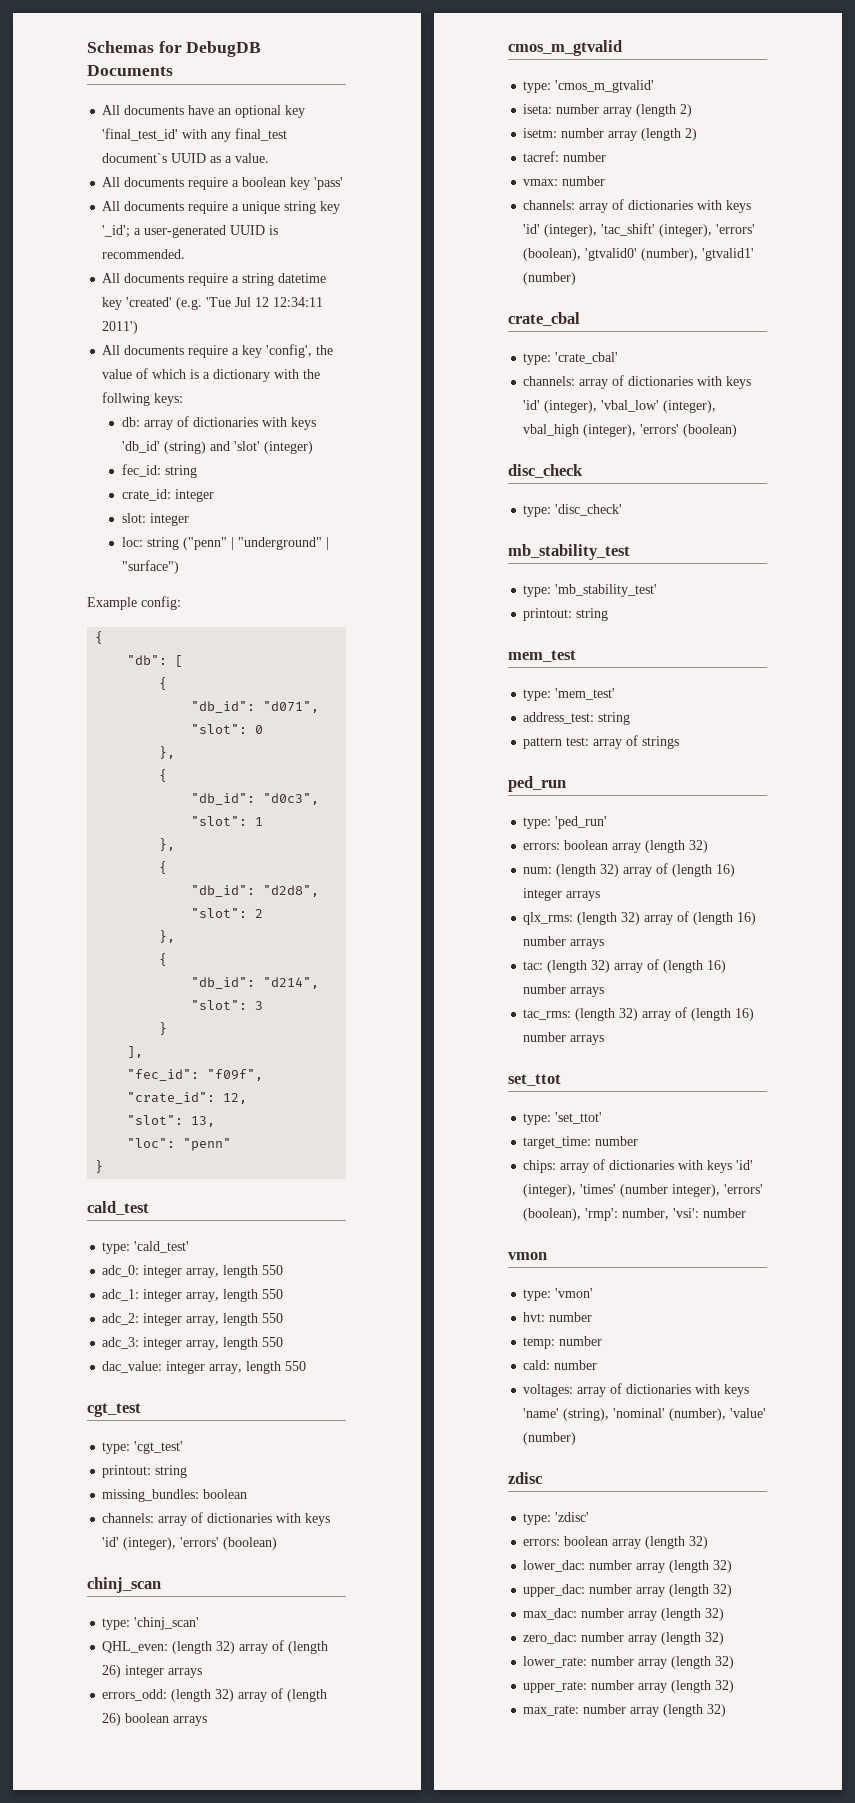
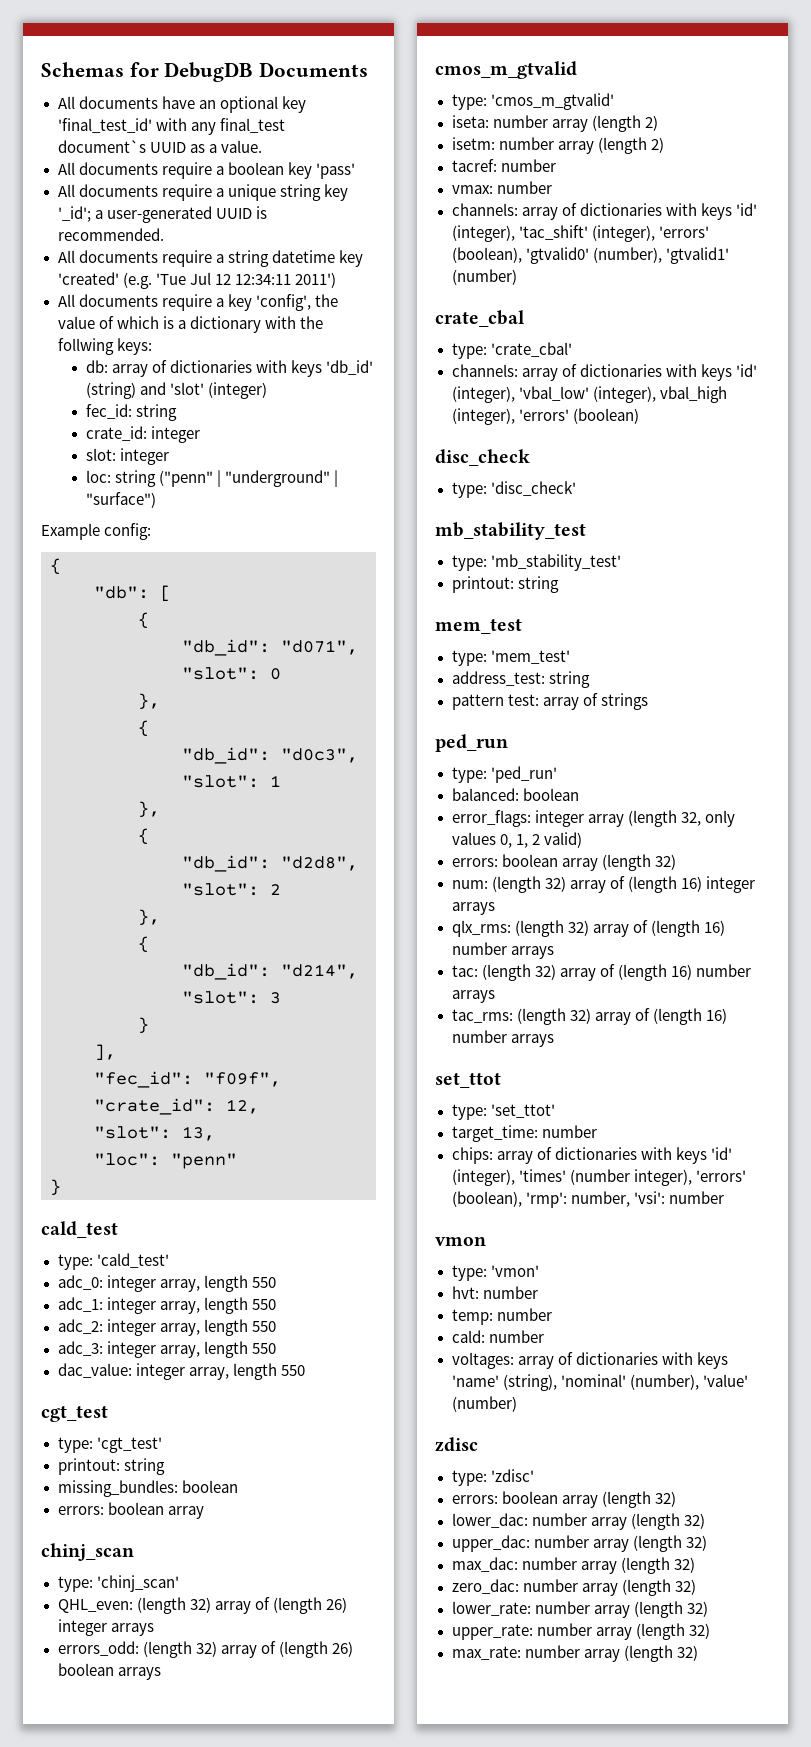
[102,1512,331,1526] [102,1537,278,1550] channels: array of dictionaries with keys 'id' (integer), 'errors' (boolean) -> [57,1502,204,1519] errors: boolean array
(608, 822) none -> [451,788,579,801] [451,810,735,827] [451,832,582,848] // balanced: boolean // error_flags: integer array (length 32, only values 0, 1, 2 valid)

